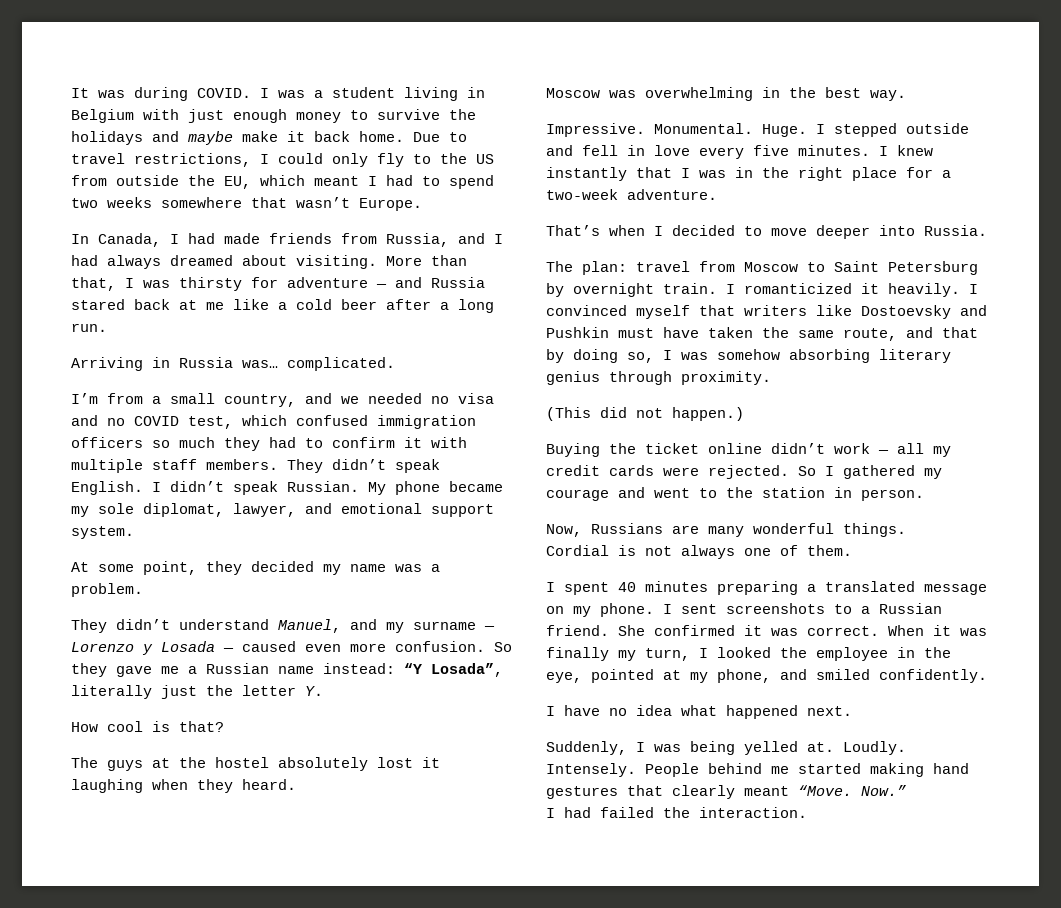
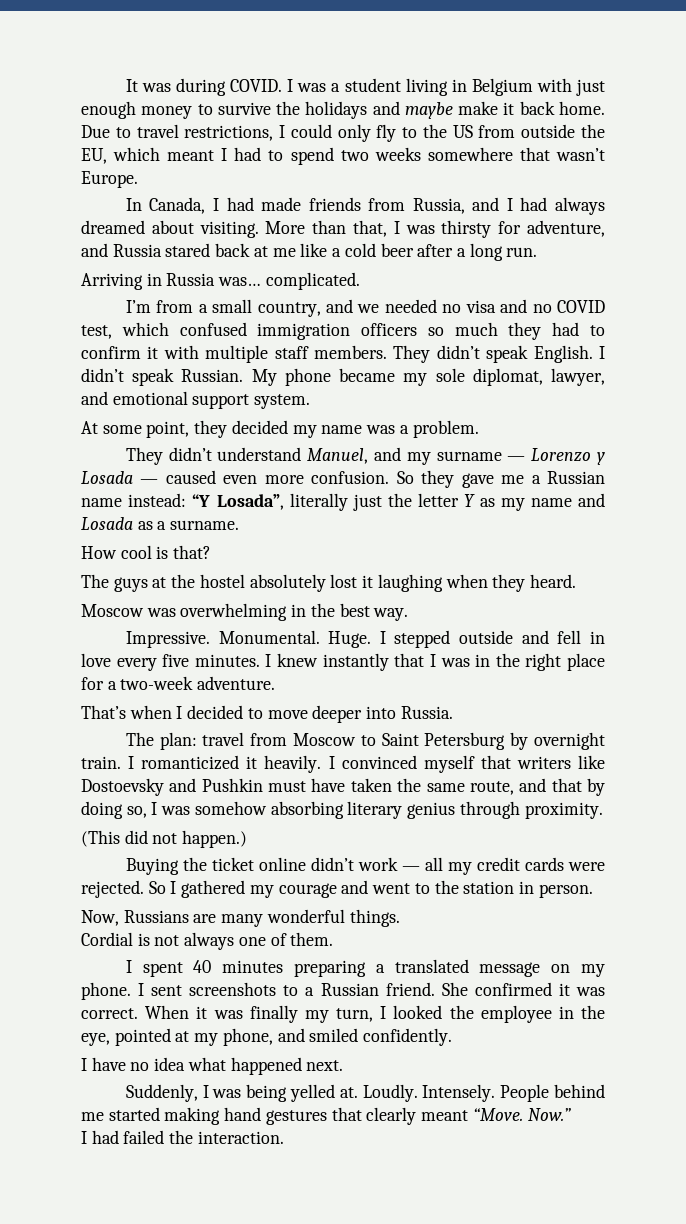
[287,277,387,288] adventure — -> [527,220,606,237] adventure,
[305,686,323,696] Y. -> [464,493,606,511] [81,517,240,530] Y as my name and Losada as a surname.

